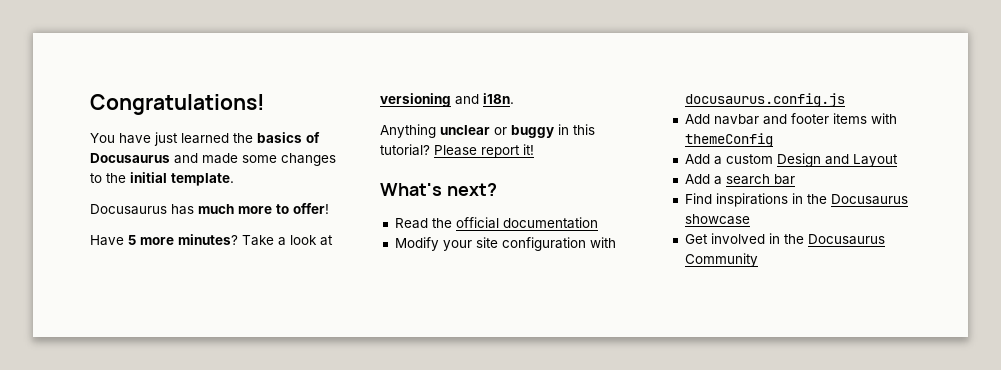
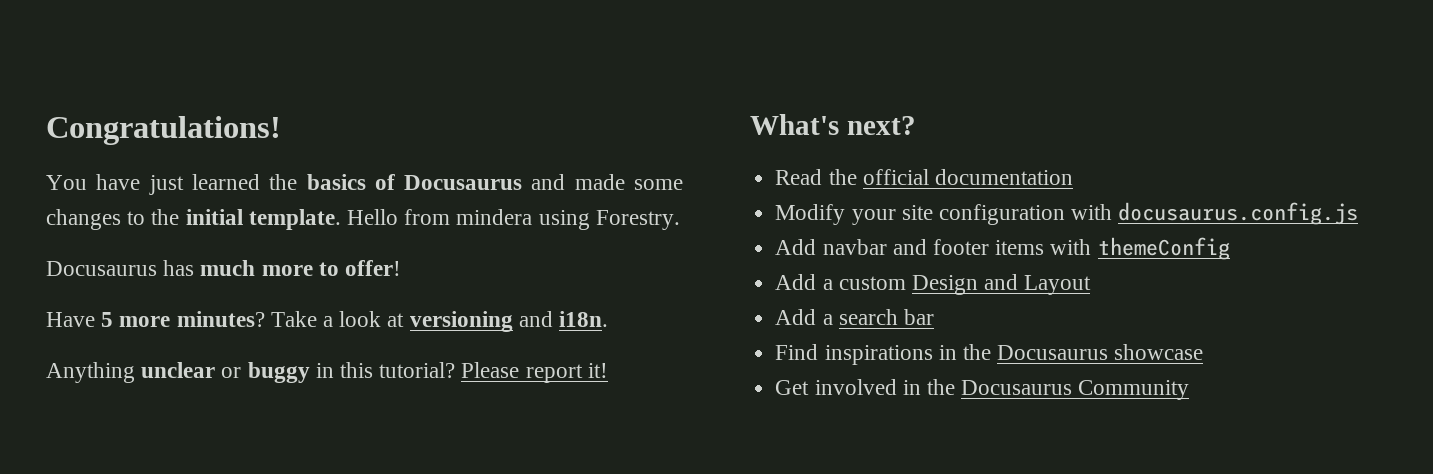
(234, 179) none -> [347,209,680,230] Hello from mindera using Forestry.

